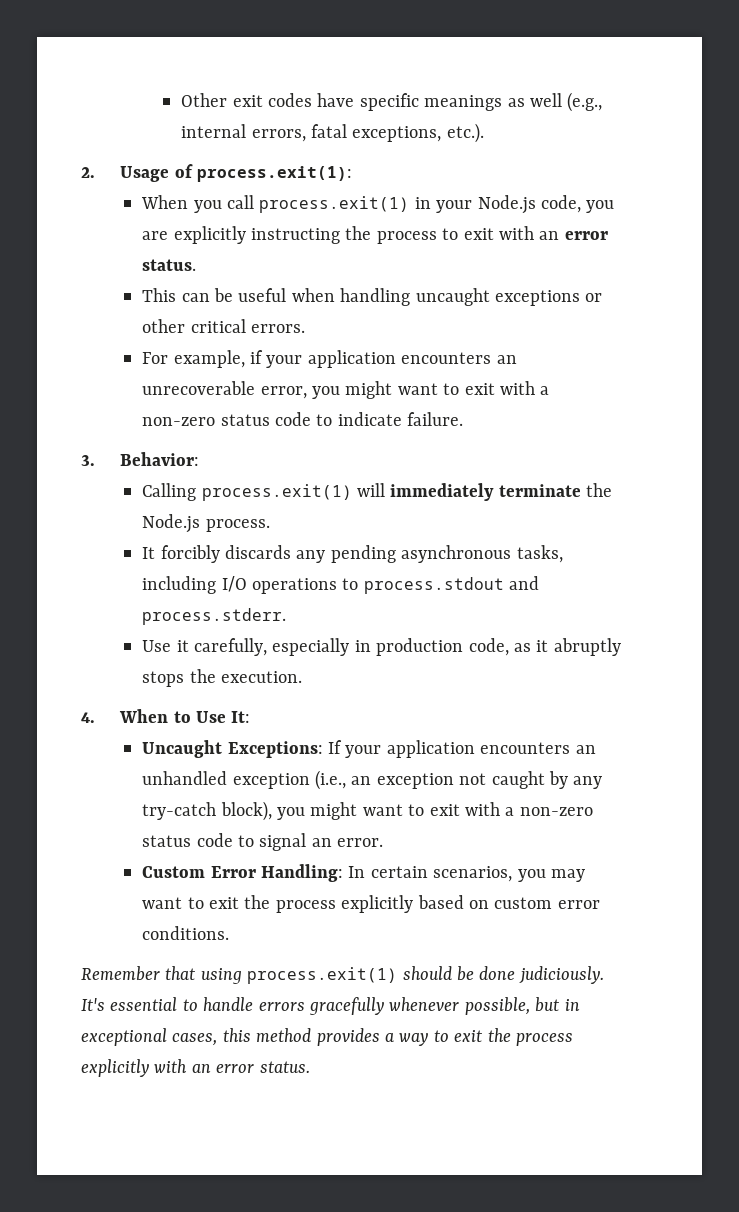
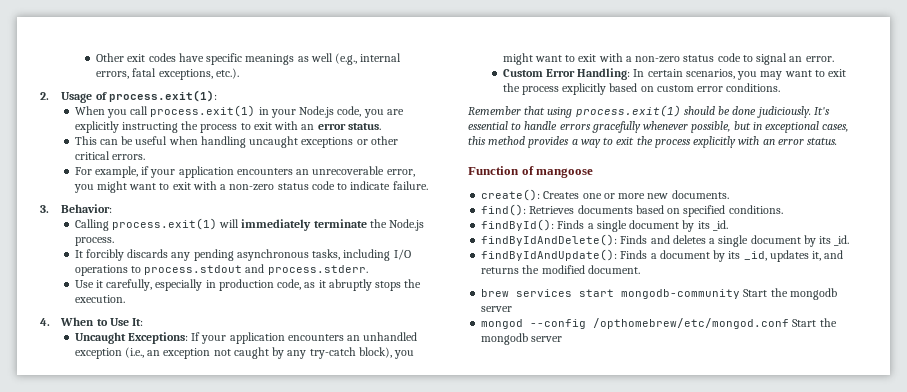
(310, 1067) none -> [468,166,594,178] [481,189,729,201] [481,204,783,217] [481,219,728,232] [481,234,850,247] [481,249,844,262] [481,265,640,274] [481,288,837,300] [481,306,513,312] [481,318,837,329] [481,333,563,345] // Function of mangoose // create(): Creates one or more new documents. // find(): Retrieves documents based on specified conditions. // findById(): Finds a single document by its _id. // findByIdAndDelete(): Finds and deletes a single document by its _id. // findByIdAndUpdate(): Finds a document by its _id, updates it, and returns the modified document. // brew services start mongodb-community Start the mongodb server // mongod --config /opthomebrew/etc/mongod.conf Start the mongodb server

